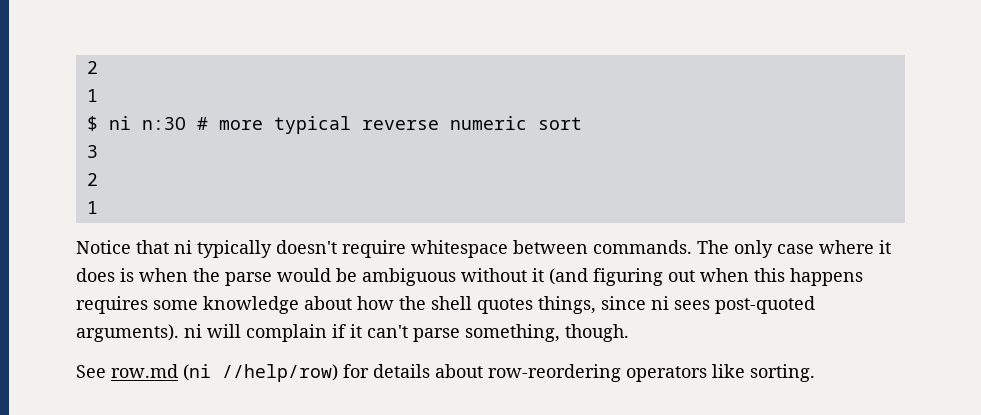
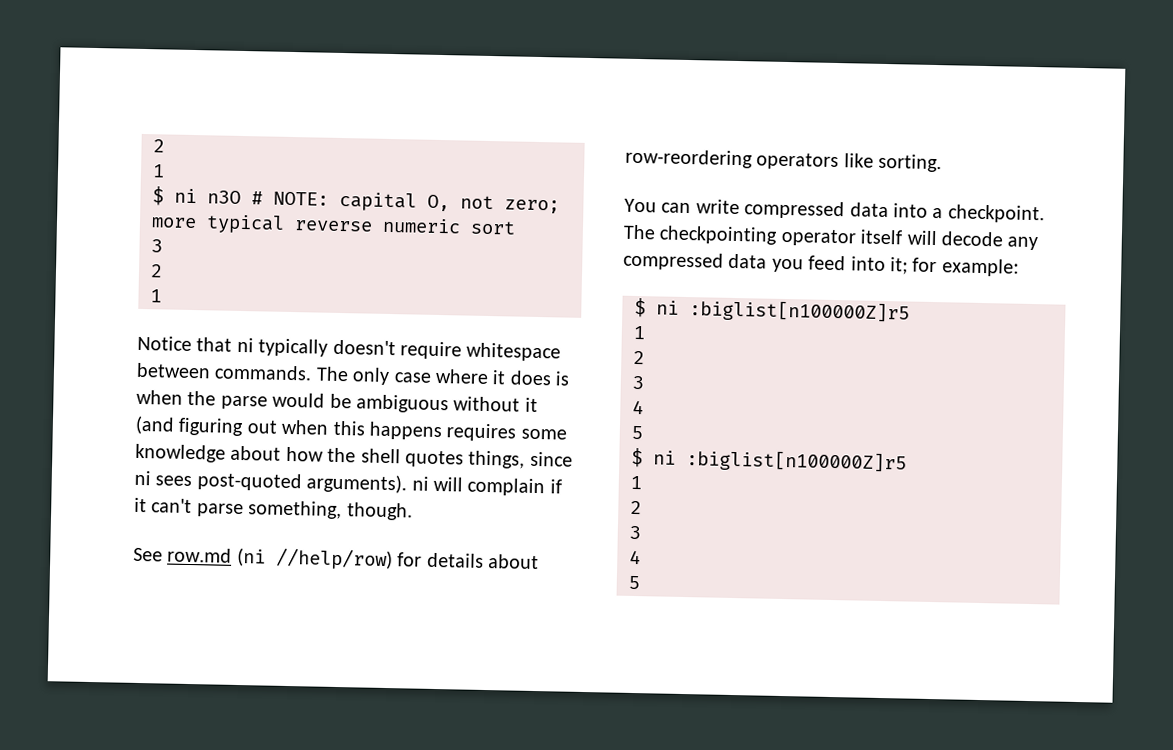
[141,117,208,130] n:3O # -> [207,190,560,214] n3O # NOTE: capital O, not zero;
(815, 373) none -> [624,198,1045,224] [623,224,1039,251] [623,251,1019,277] [634,297,910,324] [633,325,646,340] [633,350,645,365] [632,375,644,390] [632,399,644,415] [631,425,643,440] [631,447,907,474] [630,475,642,490] [630,500,642,515] [629,525,641,540] [629,549,641,565] [628,575,640,590] // You can write compressed data into a checkpoint. The checkpointing operator itself will decode any compressed data you feed into it; for example: // $ ni :biglist[n100000Z]r5 // 1 // 2 // 3 // 4 // 5 // $ ni :biglist[n100000Z]r5 // 1 // 2 // 3 // 4 // 5

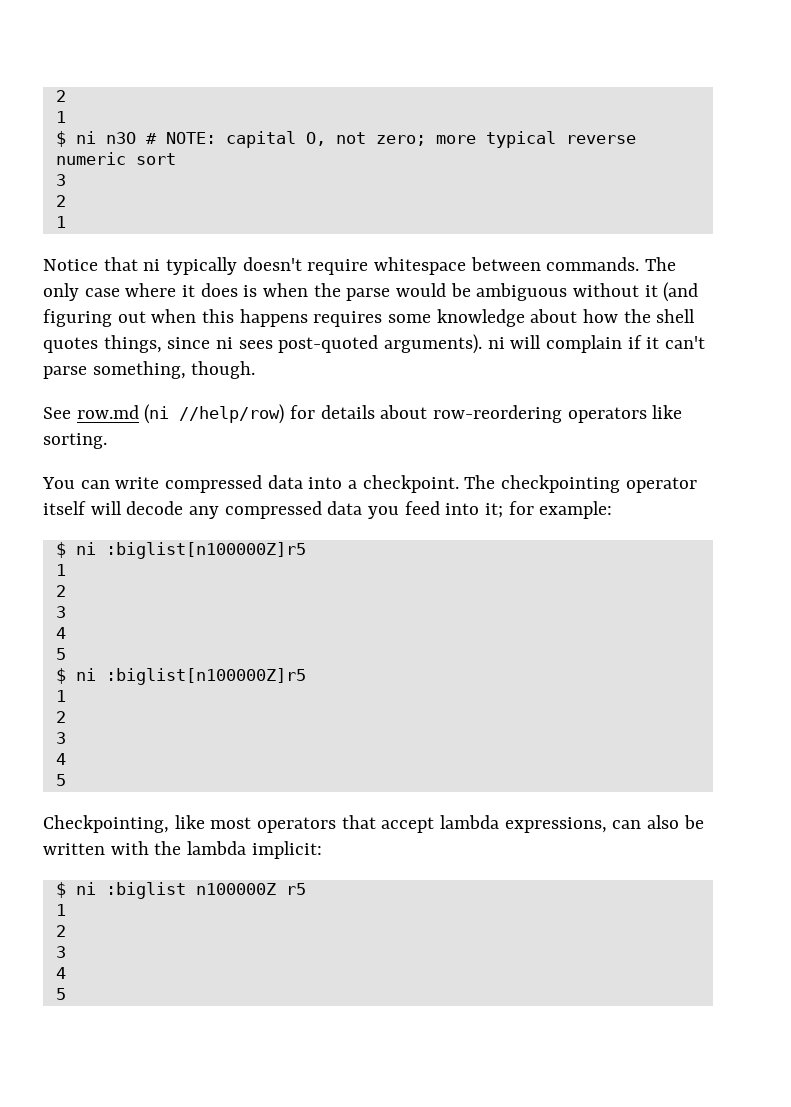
(640, 582) none -> [43,815,704,833] [43,841,322,859] [55,882,306,899] [55,904,66,916] [55,925,66,937] [55,946,66,958] [55,967,66,979] [55,988,66,1000] // Checkpointing, like most operators that accept lambda expressions, can also be written with the lambda implicit: // $ ni :biglist n100000Z r5 // 1 // 2 // 3 // 4 // 5

